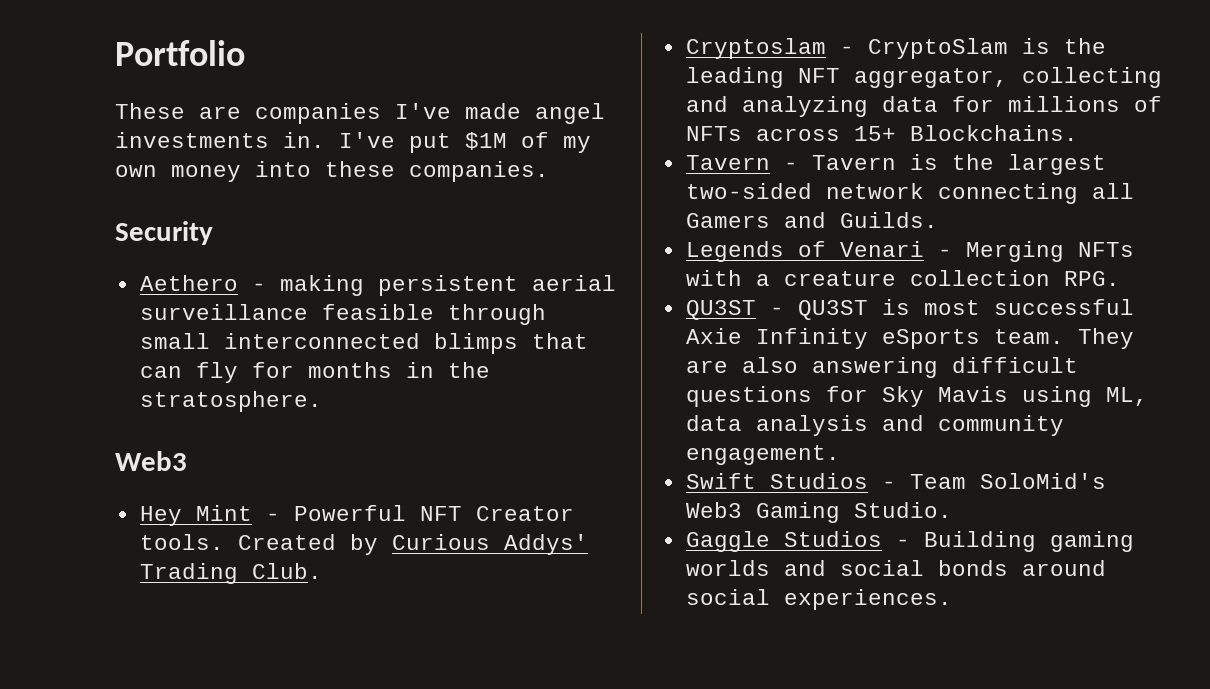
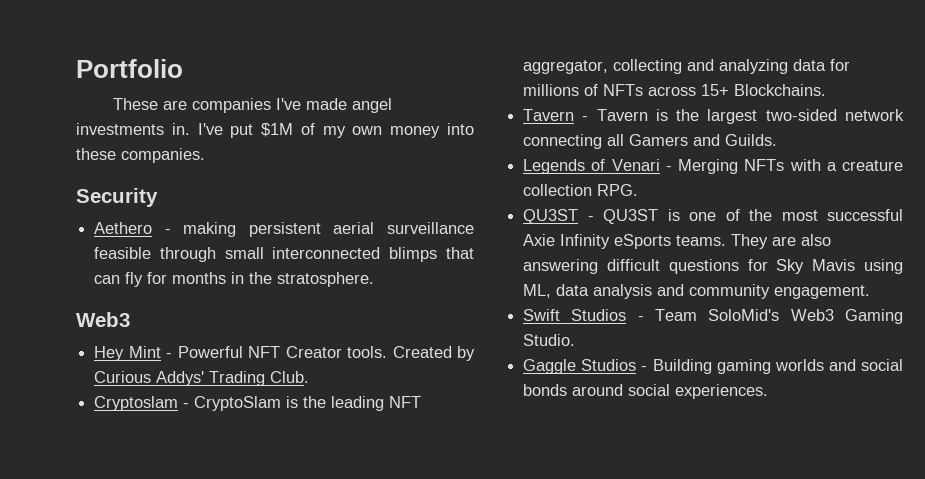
(910, 307) none -> [689,209,773,221] one of the
[993,329,1064,344] team. -> [676,235,727,246] teams.

